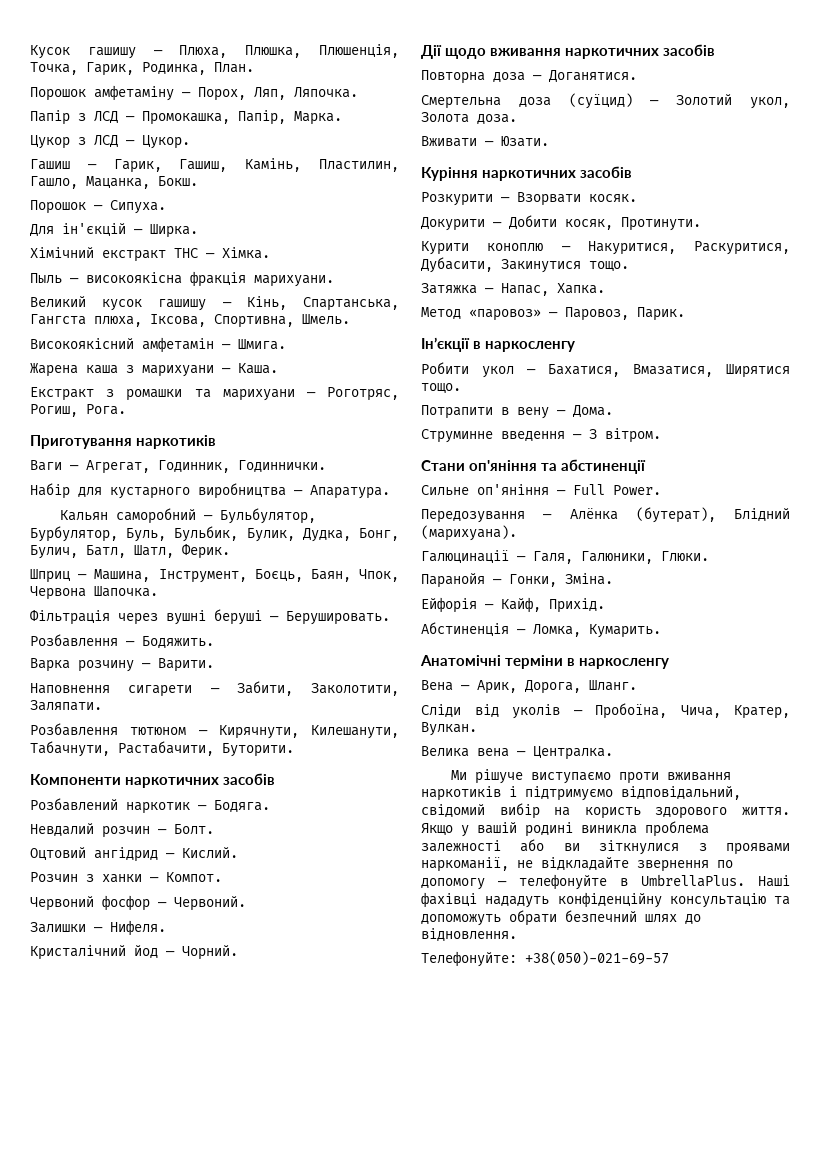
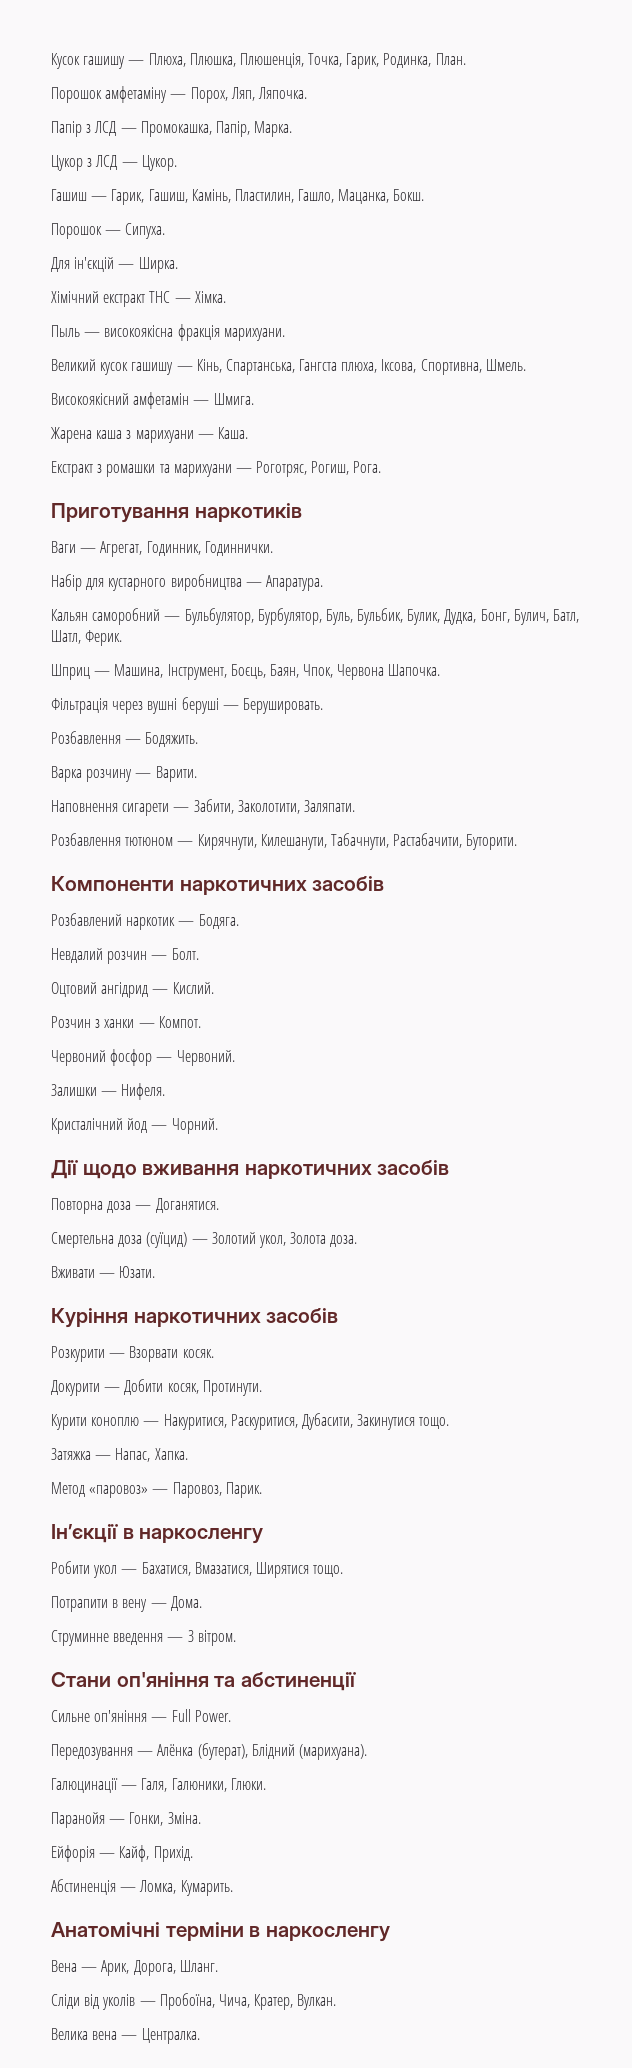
[450,769,731,784] [421,786,741,801] [421,803,790,819] [421,821,709,837] [421,839,790,855] [421,857,733,872] [421,874,790,890] [421,892,790,908] [421,910,701,926] [421,928,517,941] [421,951,669,967] // Ми рішуче виступаємо проти вживання наркотиків і підтримуємо відповідальний, свідомий вибір на користь здорового життя. Якщо у вашій родині виникла проблема залежності або ви зіткнулися з проявами наркоманії, не відкладайте звернення по допомогу — телефонуйте в UmbrellaPlus. Наші фахівці нададуть конфіденційну консультацію та допоможуть обрати безпечний шлях до відновлення. // Телефонуйте: +38(050)-021-69-57 -> (200, 2036) none

